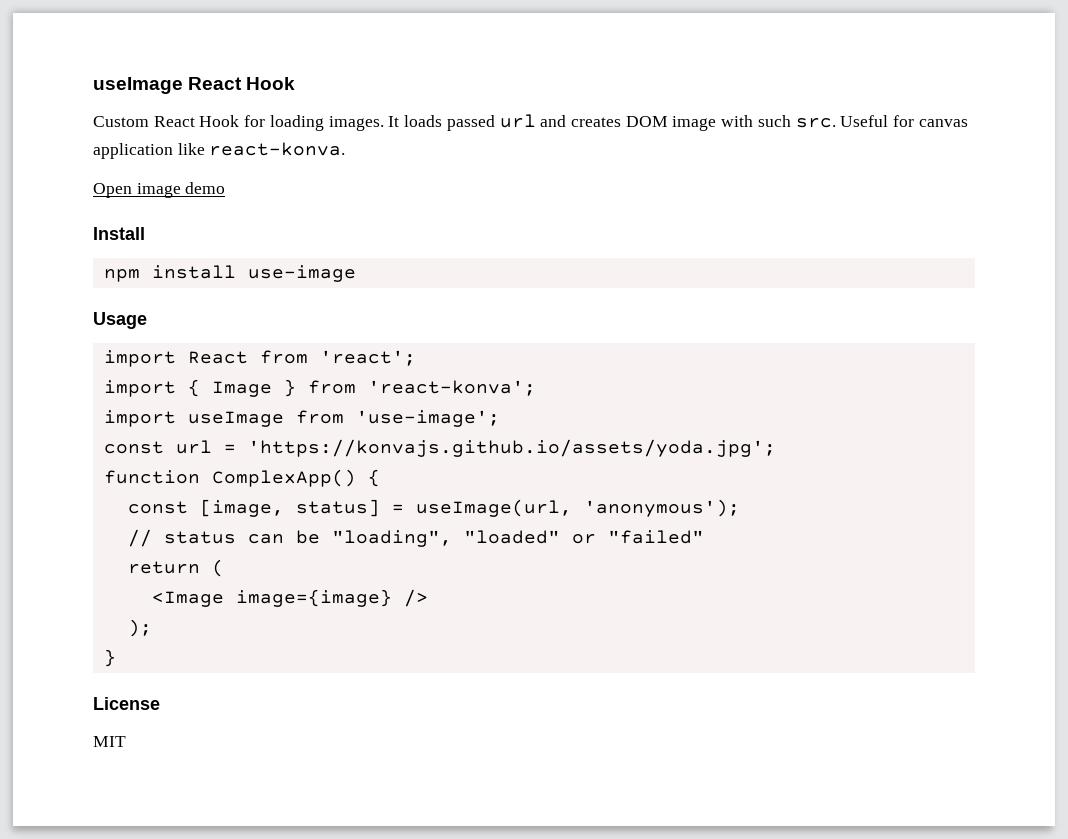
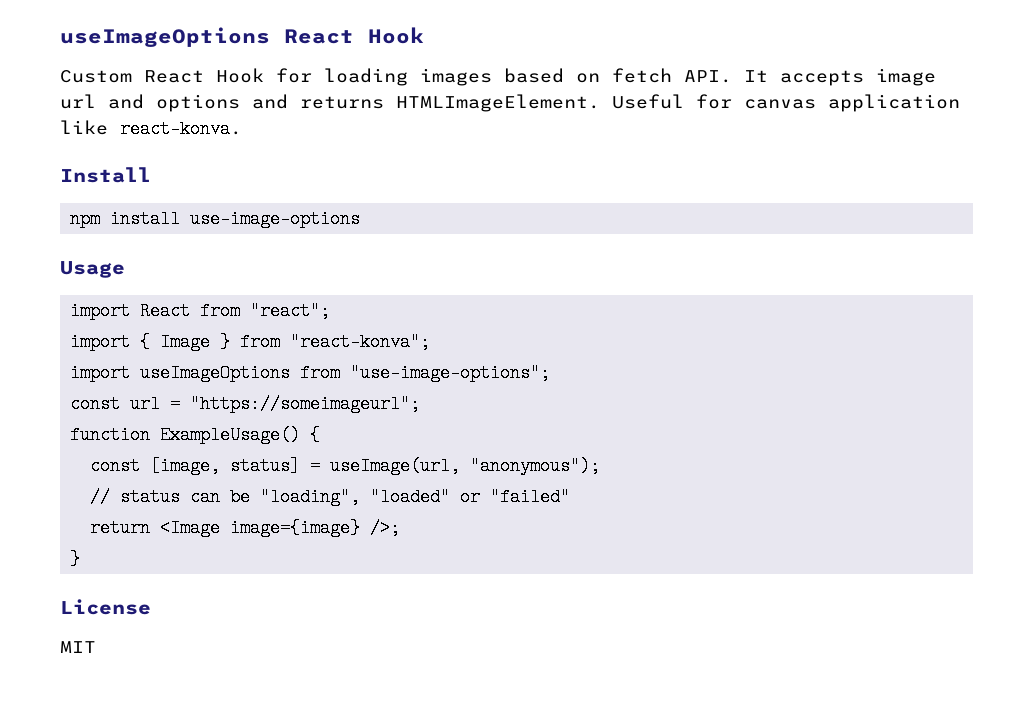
[93,77,183,94] useImage -> [60,27,270,47] useImageOptions
[328,114,836,131] images. It loads passed url and creates DOM image with such src. -> [420,68,936,86] [60,94,600,112] images based on fetch API. It accepts image url and options and returns HTMLImageElement.
[93,182,226,198] // Open image demo -> (242, 129) none
[247,265,356,282] use-image -> [190,210,361,228] use-image-options
[319,350,416,366] 'react'; -> [250,302,331,320] "react";
[367,380,536,396] [103,410,500,427] 'react-konva'; // import useImage from 'use-image'; -> [290,333,431,351] [70,364,551,382] "react-konva"; // import useImageOptions from "use-image-options";
[247,439,776,457] 'https://konvajs.github.io/assets/yoda.jpg'; -> [190,395,421,413] "https://someimageurl";
[211,469,356,487] ComplexApp() -> [160,426,301,444] ExampleUsage()
[583,499,740,517] 'anonymous'); -> [470,457,601,475] "anonymous");
[211,559,224,577] ( // -> (151, 528) none
[403,589,428,607] [127,619,152,637] /> // ); -> [370,519,401,537] />;

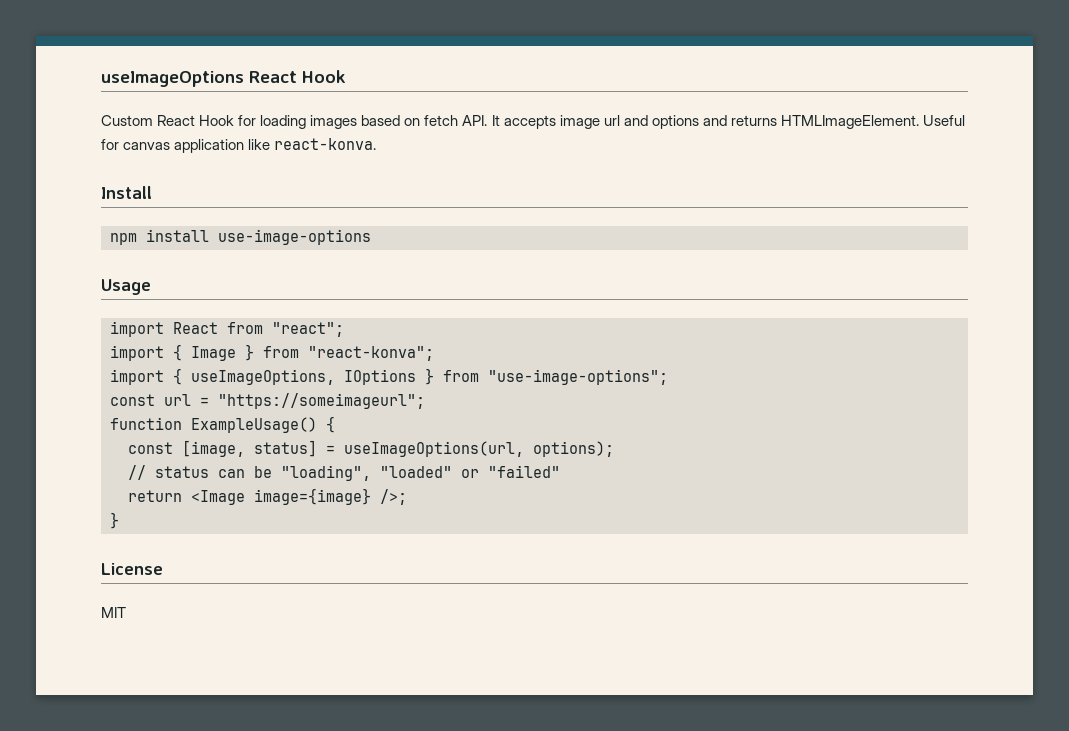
[140,364,291,382] useImageOptions -> [173,368,434,385] { useImageOptions, IOptions }
[330,457,601,475] useImage(url, "anonymous"); -> [344,441,614,457] useImageOptions(url, options);

